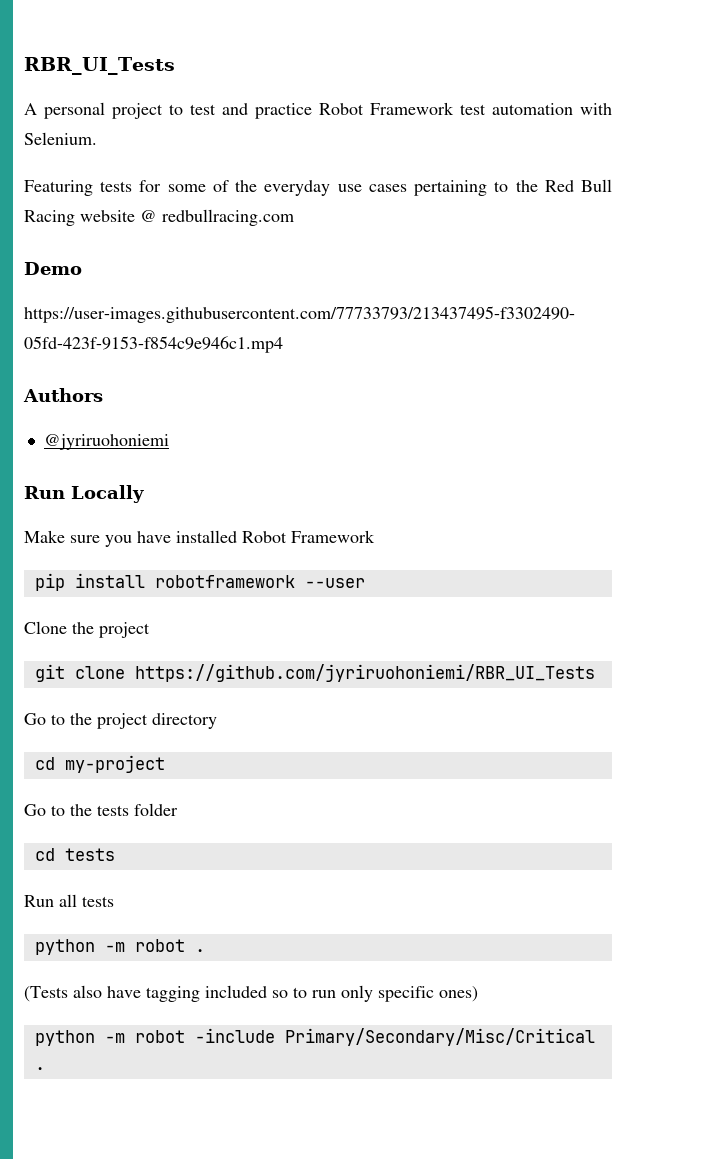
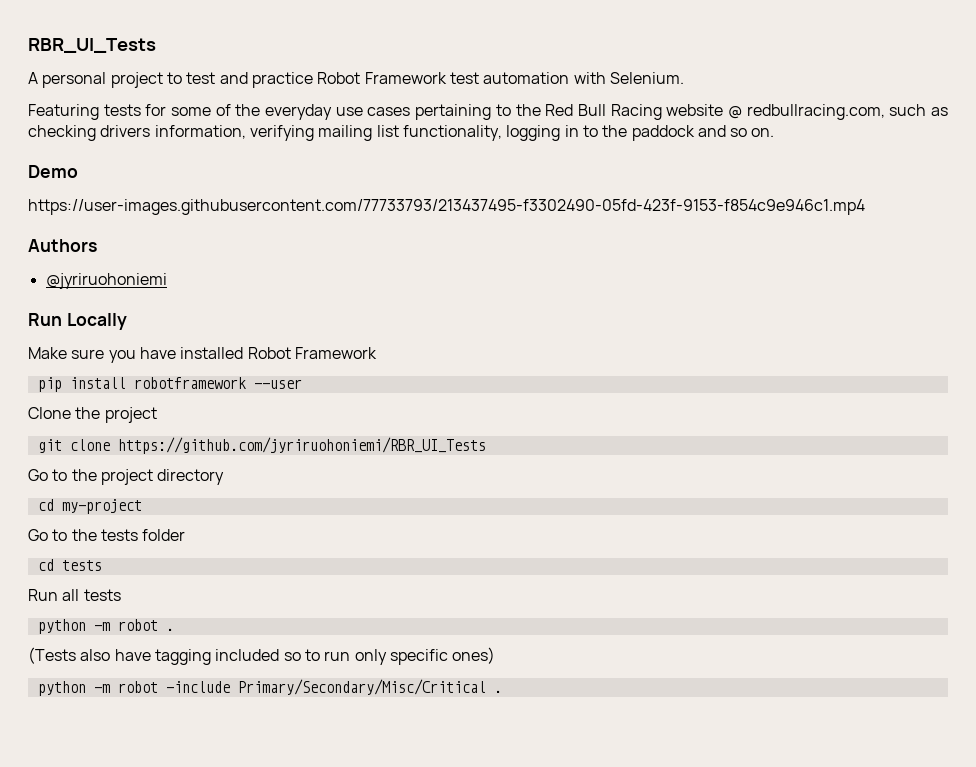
[162,209,294,226] redbullracing.com -> [746,104,949,120] [28,125,775,141] redbullracing.com, such as checking drivers information, verifying mailing list functionality, logging in to the paddock and so on.

